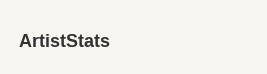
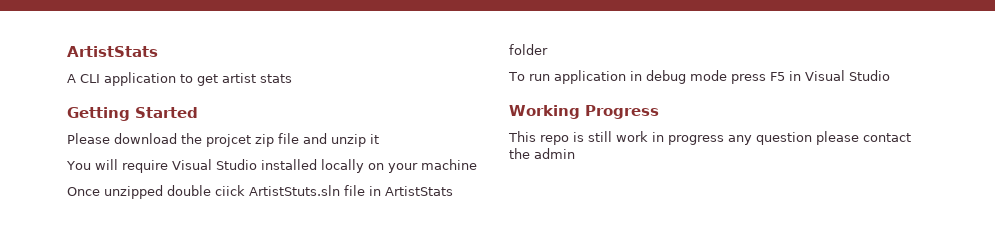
[19,34,110,47] ArtistStats -> [67,46,158,57] [67,72,292,86] [67,107,198,121] [67,133,379,147] [66,159,477,173] [67,185,453,199] [509,44,548,55] [508,70,890,84] [509,105,659,119] [508,131,911,145] [509,148,575,159] ArtistStats // A CLI application to get artist stats // Getting Started // Please download the projcet zip file and unzip it // You will require Visual Studio installed locally on your machine // Once unzipped double ciick ArtistStuts.sln file in ArtistStats folder // To run application in debug mode press F5 in Visual Studio // Working Progress // This repo is still work in progress any question please contact the admin

